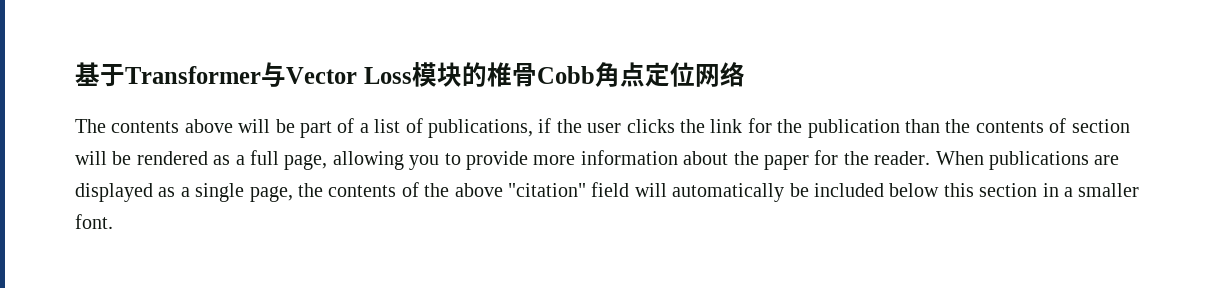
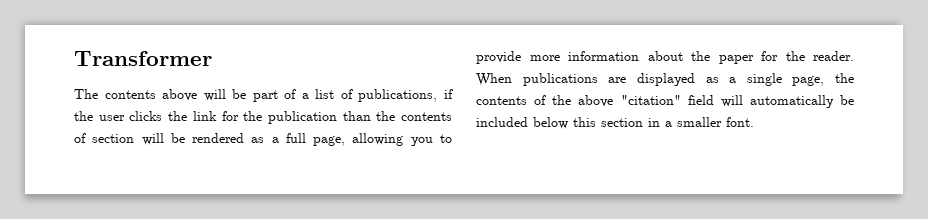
[75,62,125,87] 基于 -> (74, 58) none
[261,62,745,87] 与Vector Loss模块的椎骨Cobb角点定位网络 -> (212, 58) none

